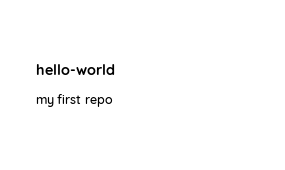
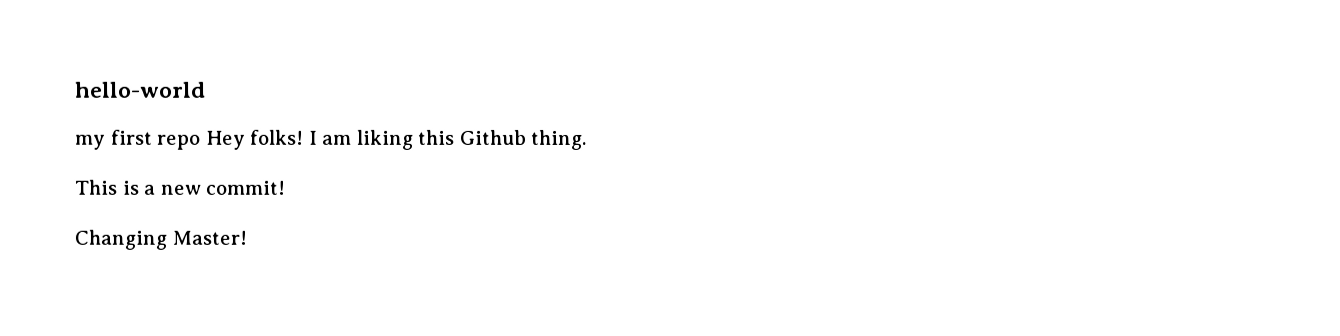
(113, 102) none -> [205,129,588,150] [74,179,286,195] [74,229,247,250] Hey folks! I am liking this Github thing. // This is a new commit! // Changing Master!

